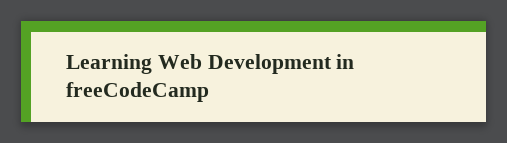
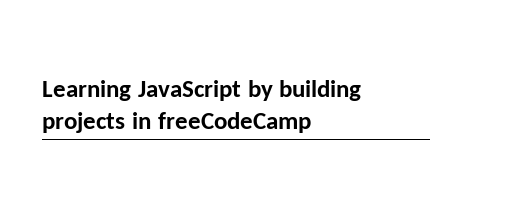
[157,54,332,74] Web Development -> [137,80,362,101] [42,112,125,133] JavaScript by building projects

